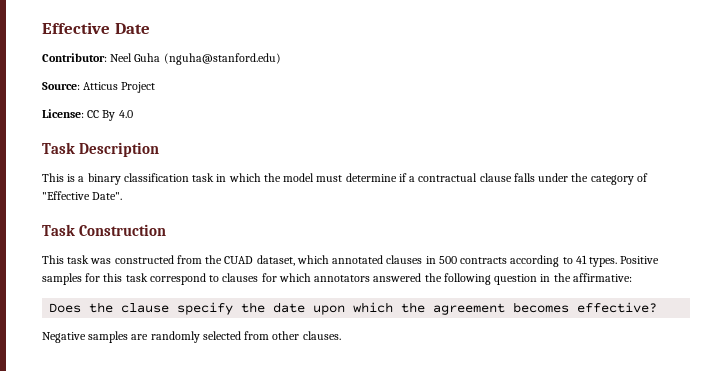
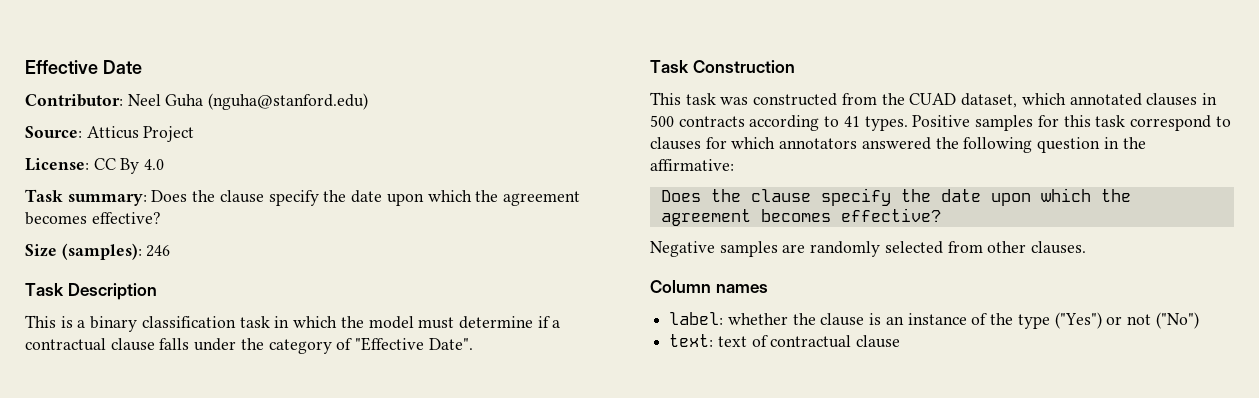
(133, 114) none -> [25,189,580,206] [25,212,161,225] [25,243,171,260] // Task summary: Does the clause specify the date upon which the agreement becomes effective? // Size (samples): 246
(341, 335) none -> [650,280,768,293] [669,312,1199,329] [669,334,901,348] // Column names // label: whether the clause is an instance of the type ("Yes") or not ("No") // text: text of contractual clause

